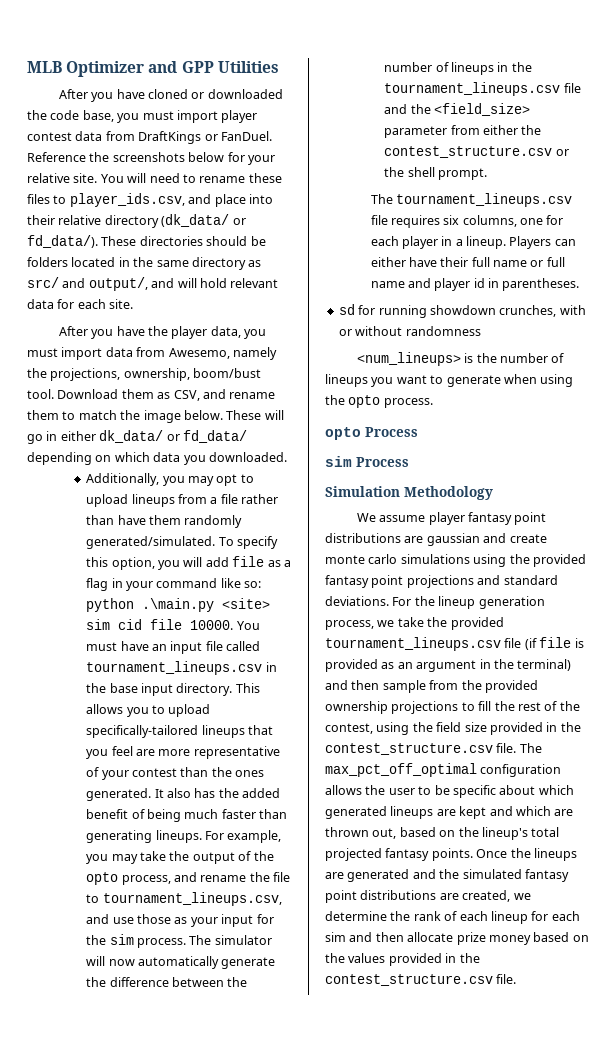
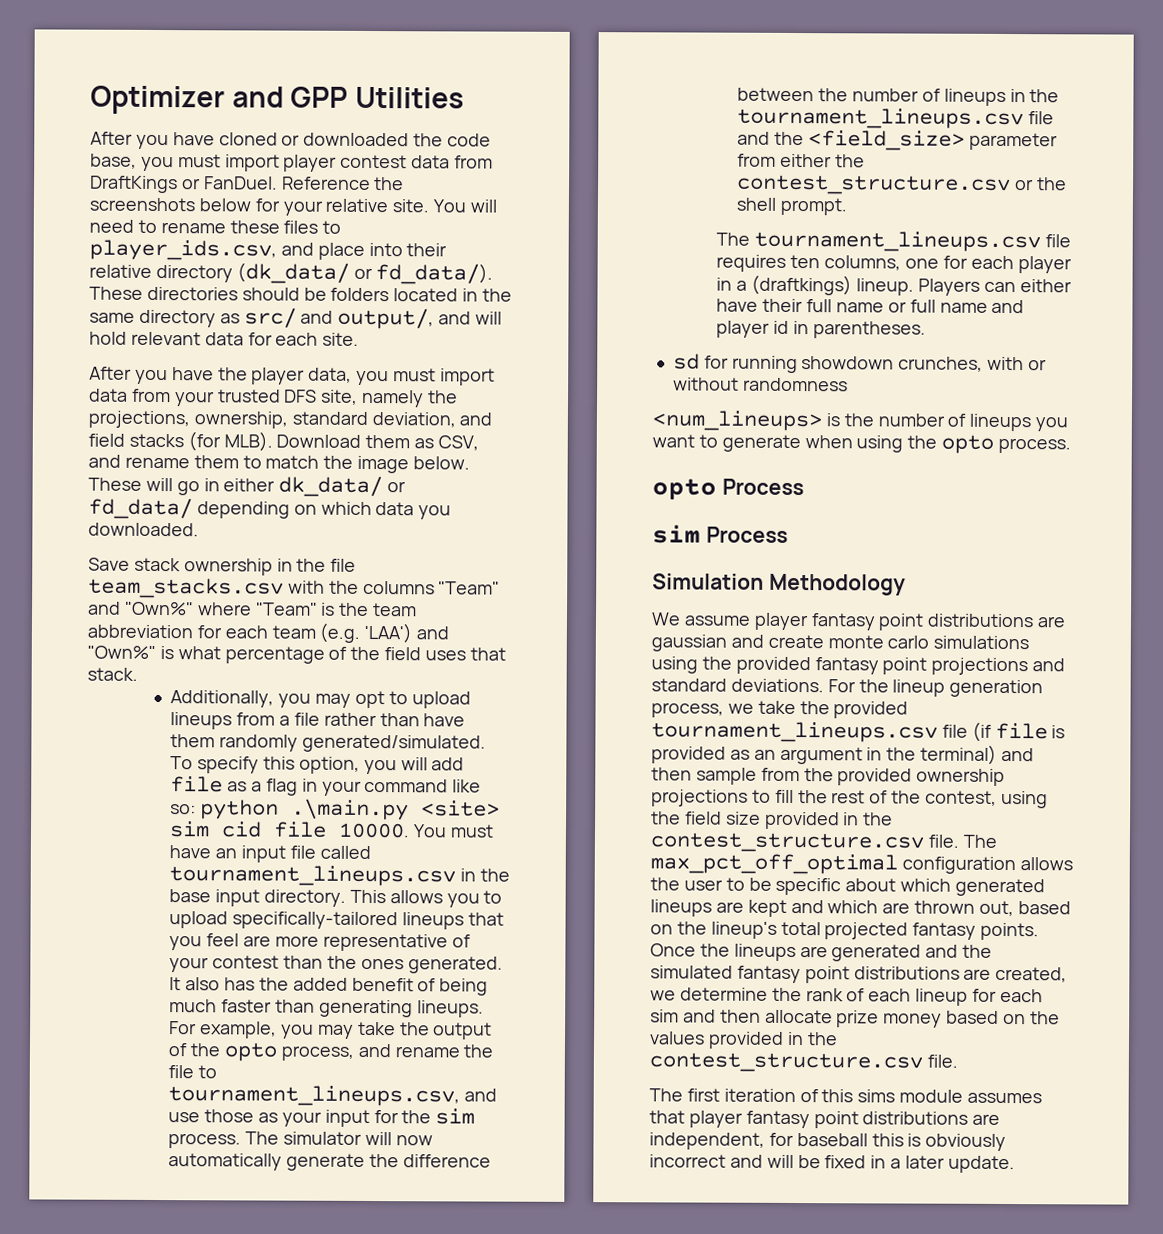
[27,61,62,73] MLB -> (90, 100) none
[168,347,277,360] [27,368,262,381] [27,389,54,399] Awesemo, namely the projections, ownership, boom/bust tool. -> [173,389,459,408] [88,410,493,429] [88,431,273,452] your trusted DFS site, namely the projections, ownership, standard deviation, and field stacks (for MLB).
(287, 457) none -> [88,557,357,576] [88,577,501,599] [88,601,418,617] [87,622,450,644] [87,645,506,664] [87,667,138,681] // Save stack ownership in the file team_stacks.csv with the columns "Team" and "Own%" where "Team" is the team abbreviation for each team (e.g. 'LAA') and "Own%" is what percentage of the field uses that stack.
[443,215,460,225] six -> [790,254,821,269] ten
(463, 242) none -> [751,274,853,296] (draftkings)
(517, 979) none -> [649,1088,1043,1104] [649,1110,1001,1129] [649,1132,1007,1152] [649,1154,1015,1174] // The first iteration of this sims module assumes that player fantasy point distributions are independent, for baseball this is obviously incorrect and will be fixed in a later update.

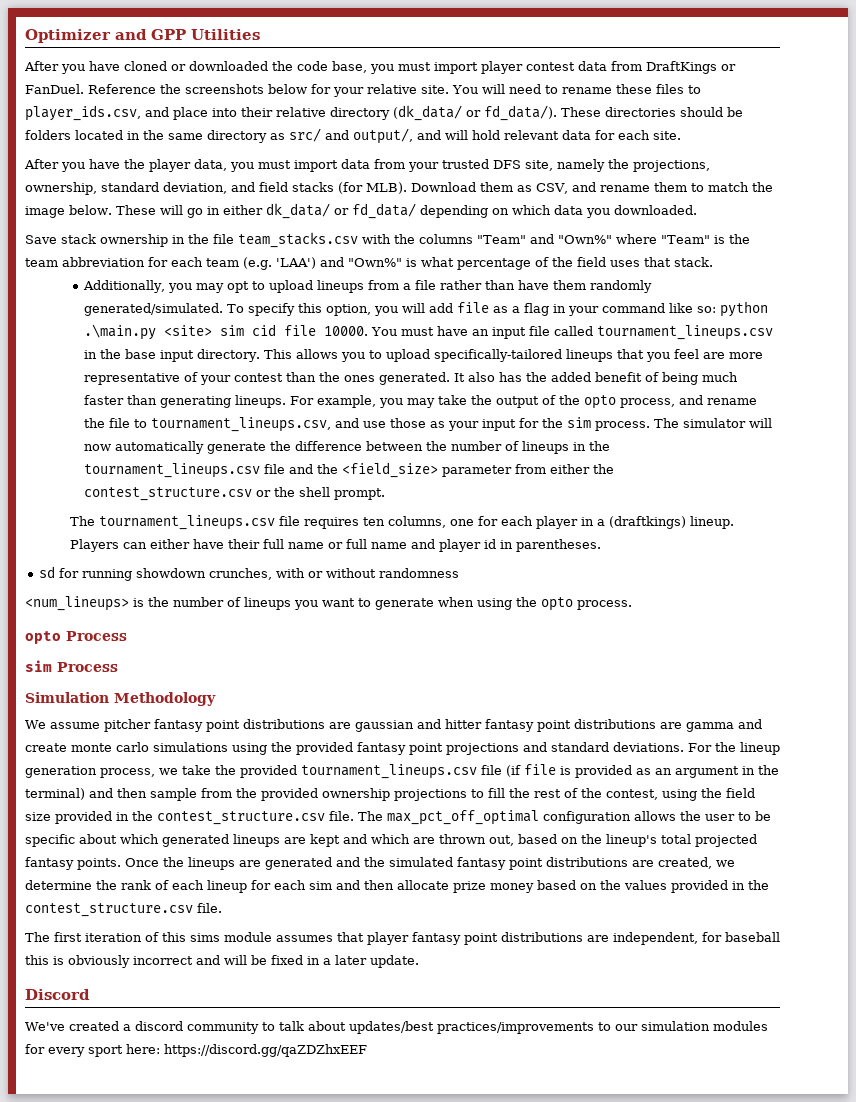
[753,612,809,631] player -> [103,719,151,732] pitcher
(764, 641) none -> [444,719,762,732] hitter fantasy point distributions are gamma and
(1015, 1164) none -> [25,989,90,1000] [25,1021,768,1034] [25,1044,367,1057] // Discord // We've created a discord community to talk about updates/best practices/improvements to our simulation modules for every sport here: https://discord.gg/qaZDZhxEEF

